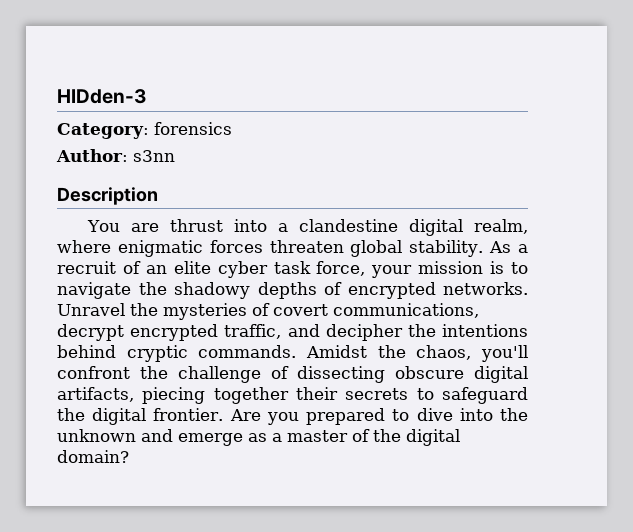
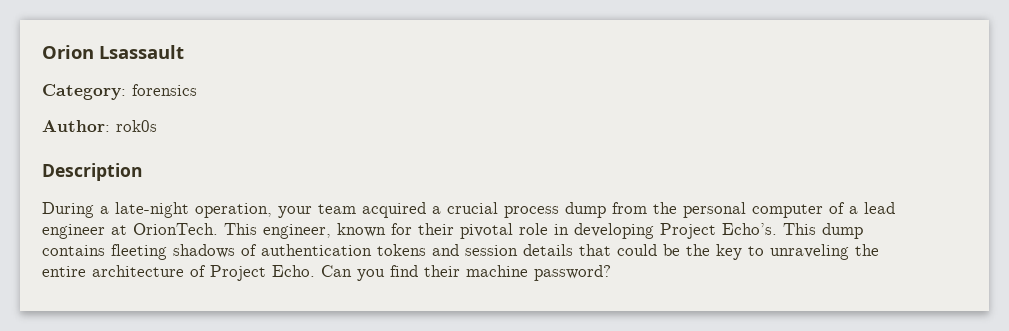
[57,89,146,104] HIDden-3 -> [42,45,184,59] Orion Lsassault
[133,150,175,162] s3nn -> [116,120,157,132] rok0s
[87,219,528,236] [57,240,528,257] [57,261,528,278] [57,282,528,299] [57,303,479,320] [57,324,528,341] [57,345,528,362] [57,366,528,383] [57,387,528,404] [57,408,528,425] [57,429,460,446] [57,450,129,463] You are thrust into a clandestine digital realm, where enigmatic forces threaten global stability. As a recruit of an elite cyber task force, your mission is to navigate the shadowy depths of encrypted networks. Unravel the mysteries of covert communications, decrypt encrypted traffic, and decipher the intentions behind cryptic commands. Amidst the chaos, you'll confront the challenge of dissecting obscure digital artifacts, piecing together their secrets to safeguard the digital frontier. Are you prepared to dive into the unknown and emerge as a master of the digital domain? -> [42,202,895,218] [42,223,863,239] [42,244,879,260] [42,265,611,281] During a late-night operation, your team acquired a crucial process dump from the personal computer of a lead engineer at OrionTech. This engineer, known for their pivotal role in developing Project Echo’s. This dump contains fleeting shadows of authentication tokens and session details that could be the key to unraveling the entire architecture of Project Echo. Can you find their machine password?

